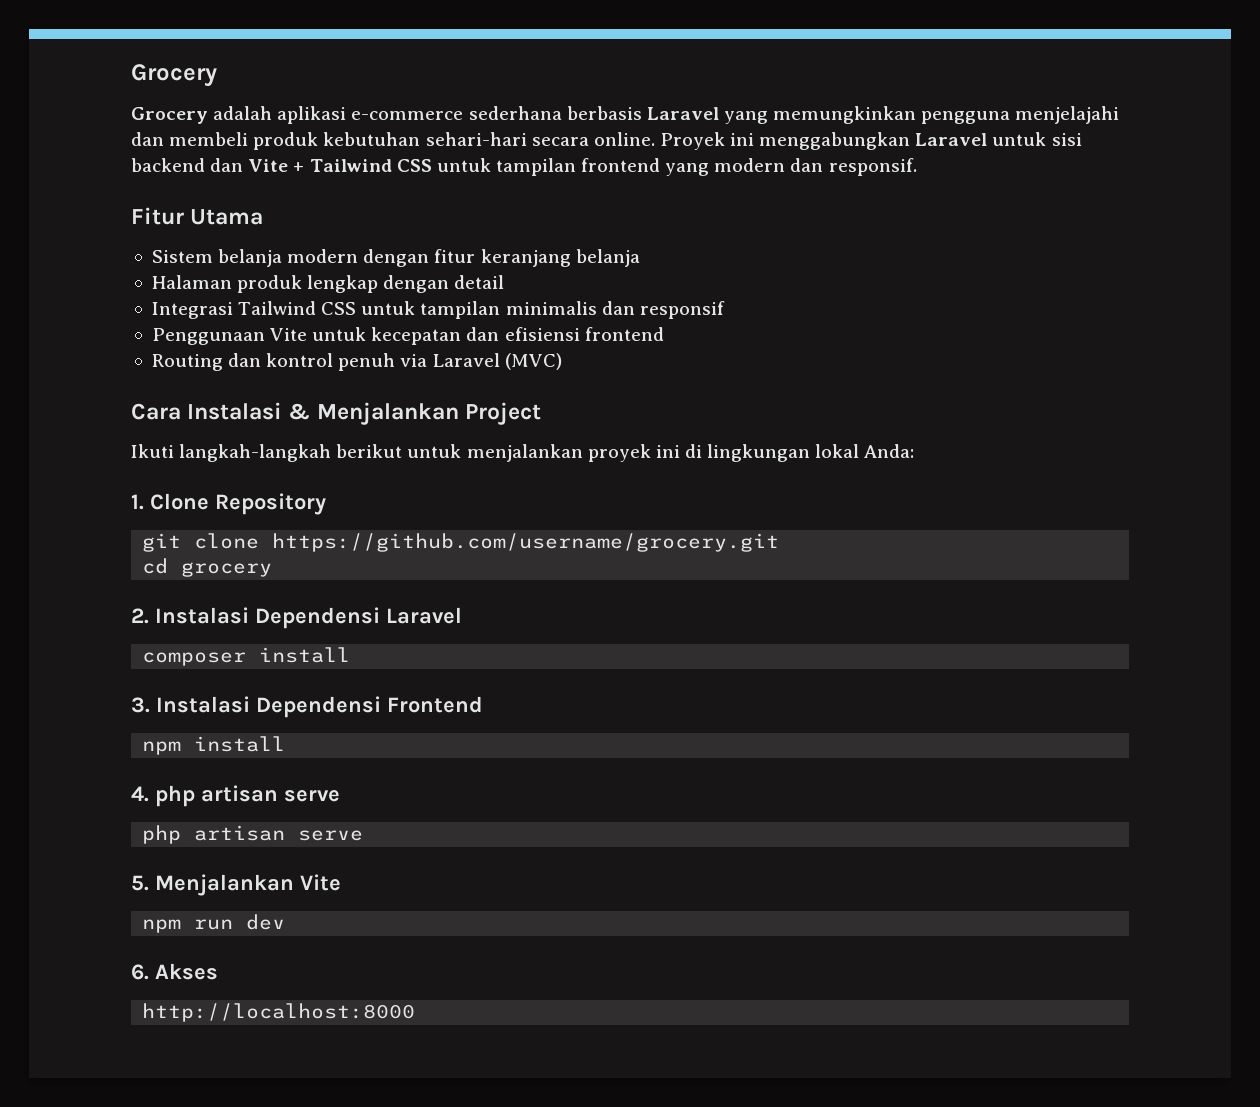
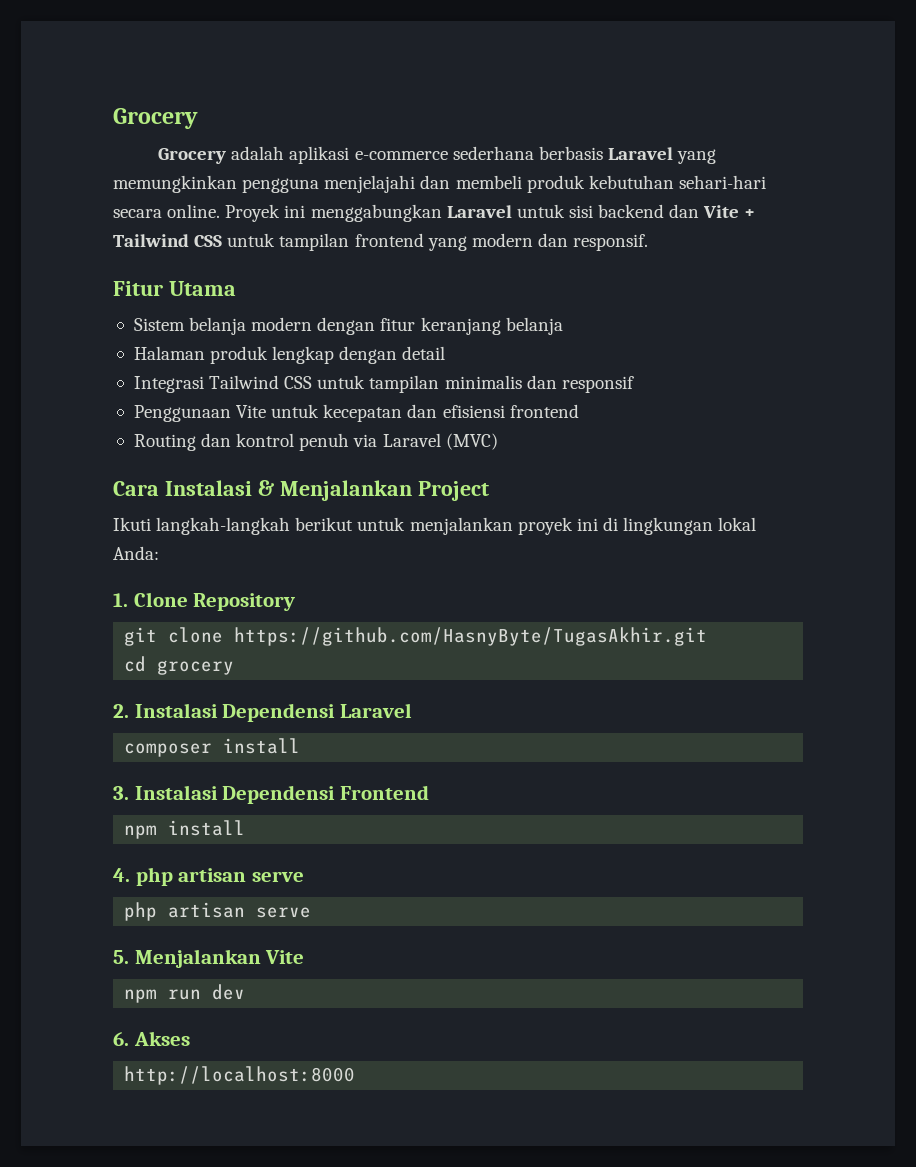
[272,533,780,552] https://github.com/username/grocery.git -> [234,627,708,646] https://github.com/HasnyByte/TugasAkhir.git

